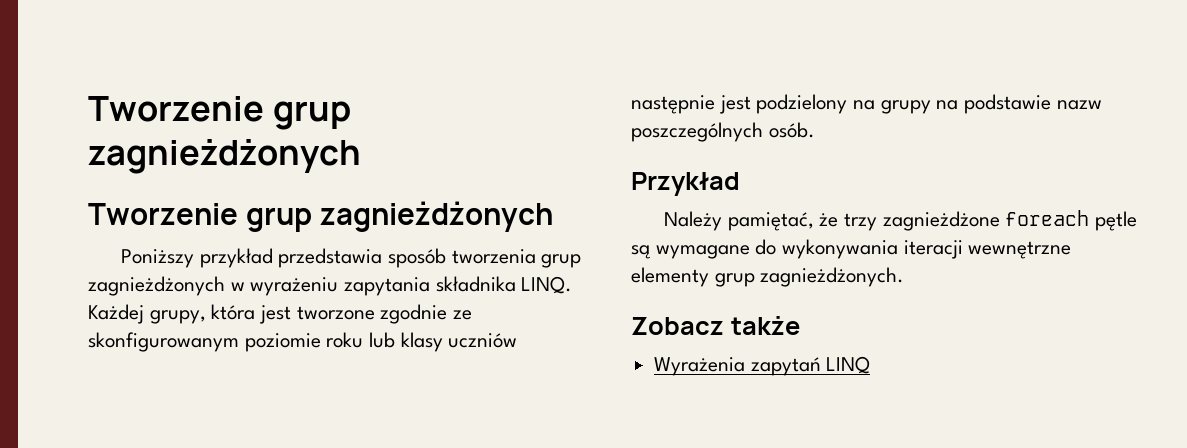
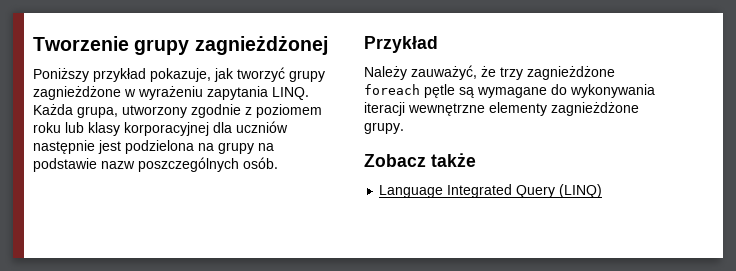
[88,96,352,130] [88,139,361,174] [88,201,553,232] [120,248,582,268] [88,276,573,296] [88,304,473,324] [88,332,321,352] Tworzenie grup zagnieżdżonych // Tworzenie grup zagnieżdżonych // Poniższy przykład przedstawia sposób tworzenia grup zagnieżdżonych w wyrażeniu zapytania składnika LINQ. Każdej grupy, która jest tworzone zgodnie ze skonfigurowanym poziomie -> [33,36,328,55] [33,67,325,82] [33,86,309,100] [33,104,322,118] Tworzenie grupy zagnieżdżonej // Poniższy przykład pokazuje, jak tworzyć grupy zagnieżdżone w wyrażeniu zapytania LINQ. Każda grupa, utworzony zgodnie z poziomem
(443, 342) none -> [124,122,232,136] korporacyjnej dla
[756,94,848,114] podzielony -> [125,140,194,154] podzielona
[727,212,814,231] pamiętać, -> [411,65,477,80] zauważyć,
[714,267,905,287] grup zagnieżdżonych. -> [551,102,639,116] [364,122,404,134] zagnieżdżone grupy.
[654,356,871,376] Wyrażenia zapytań LINQ -> [379,184,603,198] Language Integrated Query (LINQ)

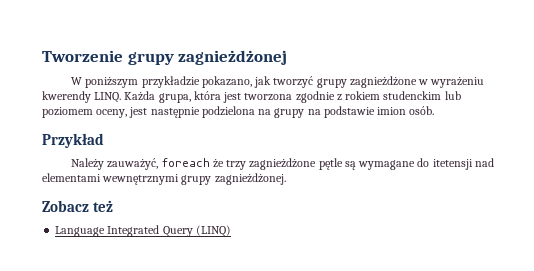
[33,68,211,82] Poniższy przykład pokazuje, -> [71,76,252,88] W poniższym przykładzie pokazano,
[207,86,268,100] zapytania -> [42,91,91,103] kwerendy
[122,104,322,118] [33,121,288,136] [33,140,121,154] utworzony zgodnie z poziomem roku lub klasy korporacyjnej dla uczniów następnie jest -> [193,91,461,103] [42,107,200,118] która jest tworzona zgodnie z rokiem studenckim lub poziomem oceny, jest następnie
[101,157,239,172] nazw poszczególnych -> [377,107,407,115] imion
(477, 72) none -> [161,158,210,167] foreach
[364,84,420,95] foreach -> (317, 164) none
[570,84,655,98] [364,102,639,116] [364,122,404,134] wykonywania iteracji wewnętrzne elementy zagnieżdżone grupy. -> [432,158,494,170] [42,173,286,185] itetensji nad elementami wewnętrznymi grupy zagnieżdżonej.
[431,153,476,167] także -> [93,200,114,212] też

